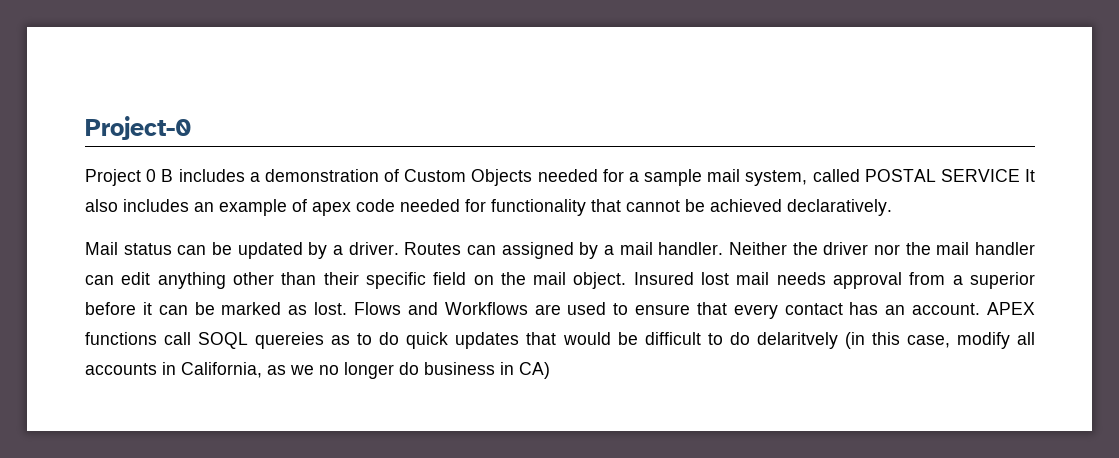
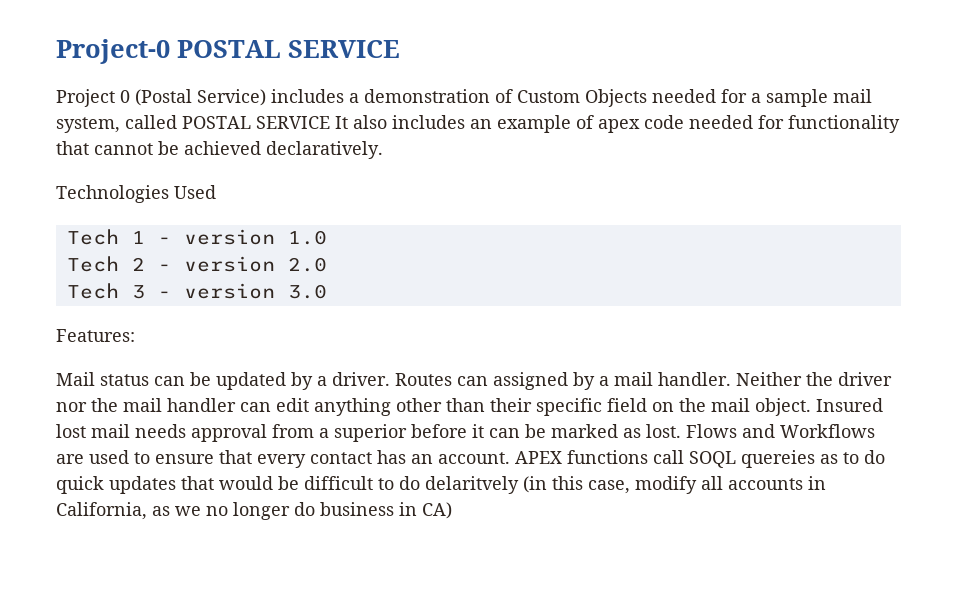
(191, 128) none -> [177,40,400,58] POSTAL SERVICE
[161,169,174,182] B -> [135,89,266,106] (Postal Service)
(892, 207) none -> [56,185,216,203] [66,229,327,245] [66,256,327,272] [66,283,327,299] [56,329,135,342] // Technologies Used // Tech 1 - version 1.0 // Tech 2 - version 2.0 // Tech 3 - version 3.0 // Features:

